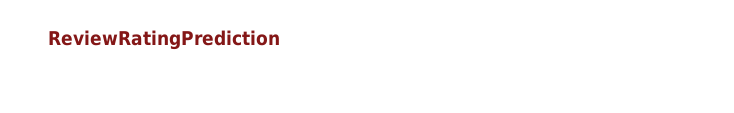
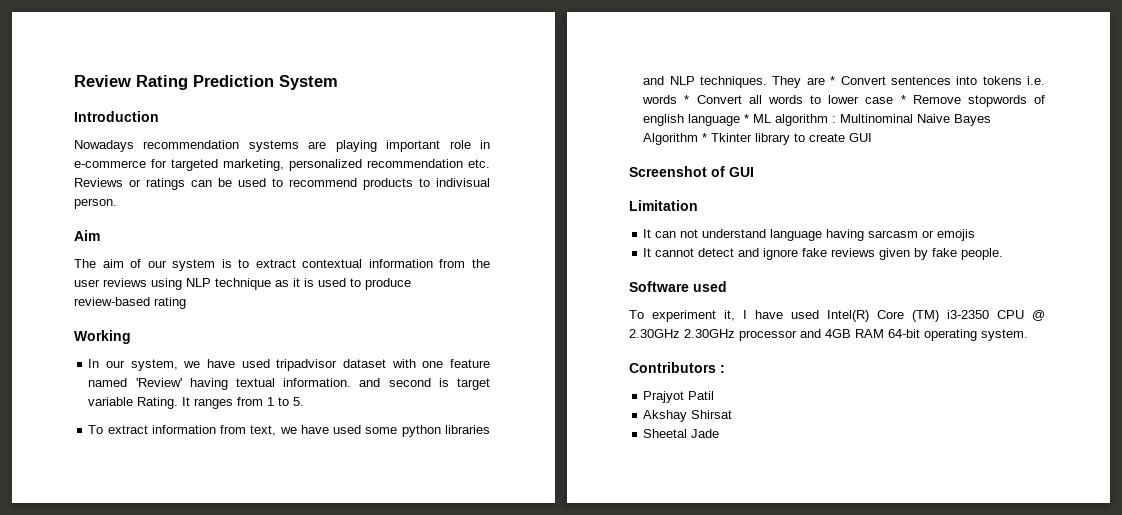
[48,30,280,50] ReviewRatingPrediction -> [74,75,338,90] [74,111,159,122] [74,140,491,152] [74,159,490,171] [74,178,490,190] [74,198,117,209] [74,230,100,241] [74,259,490,271] [74,278,411,290] [74,297,186,309] [74,330,131,344] [88,359,490,371] [88,378,490,390] [88,397,305,409] [88,425,490,437] [643,76,1045,88] [642,95,1045,107] [643,114,992,126] [643,133,873,145] [629,166,754,177] [629,200,698,211] [643,229,976,241] [643,248,1004,260] [629,281,727,292] [629,310,1045,322] [629,329,1028,341] [629,362,725,373] [643,391,715,403] [643,410,733,422] [643,429,720,438] Review Rating Prediction System // Introduction // Nowadays recommendation systems are playing important role in e-commerce for targeted marketing, personalized recommendation etc. Reviews or ratings can be used to recommend products to indivisual person. // Aim // The aim of our system is to extract contextual information from the user reviews using NLP technique as it is used to produce review-based rating // Working // In our system, we have used tripadvisor dataset with one feature named 'Review' having textual information. and second is target variable Rating. It ranges from 1 to 5. // To extract information from text, we have used some python libraries and NLP techniques. They are * Convert sentences into tokens i.e. words * Convert all words to lower case * Remove stopwords of english language * ML algorithm : Multinominal Naive Bayes Algorithm * Tkinter library to create GUI // Screenshot of GUI // Limitation // It can not understand language having sarcasm or emojis // It cannot detect and ignore fake reviews given by fake people. // Software used // To experiment it, I have used Intel(R) Core (TM) i3-2350 CPU @ 2.30GHz 2.30GHz processor and 4GB RAM 64-bit operating system. // Contributors : // Prajyot Patil // Akshay Shirsat // Sheetal Jade

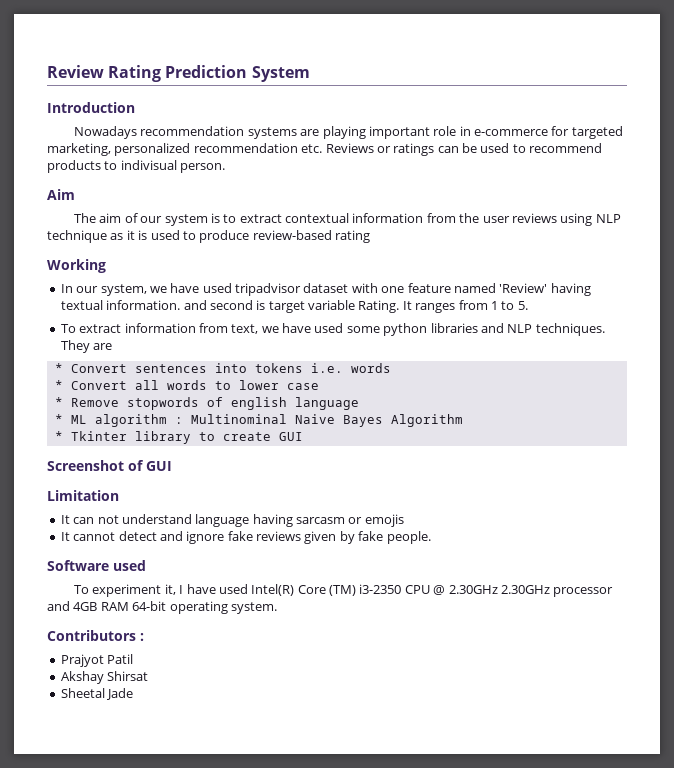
(825, 81) none -> (113, 346) //
(678, 99) none -> (391, 368) //
(894, 100) none -> (319, 386) //
(741, 120) none -> (359, 403) //
(699, 139) none -> (463, 420) //

